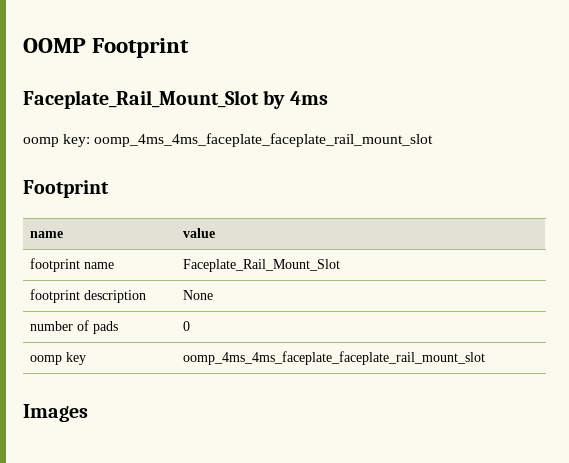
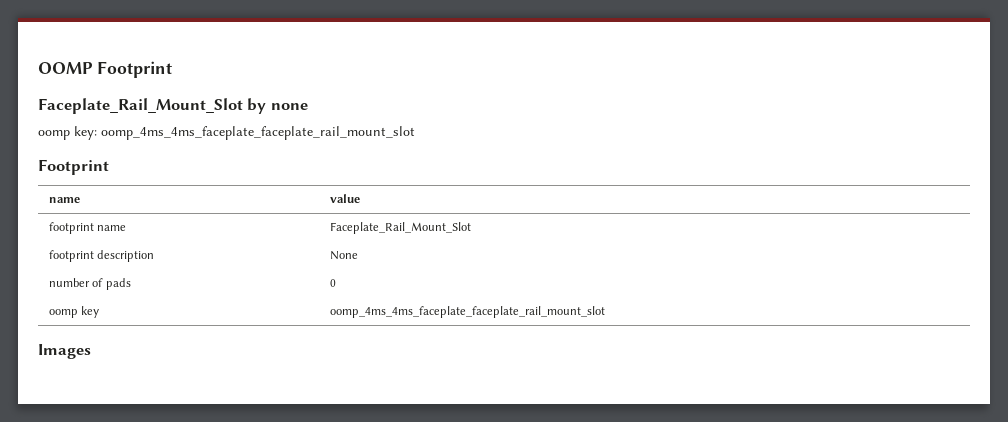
[263,90,328,109] by 4ms -> [247,98,308,114] by none

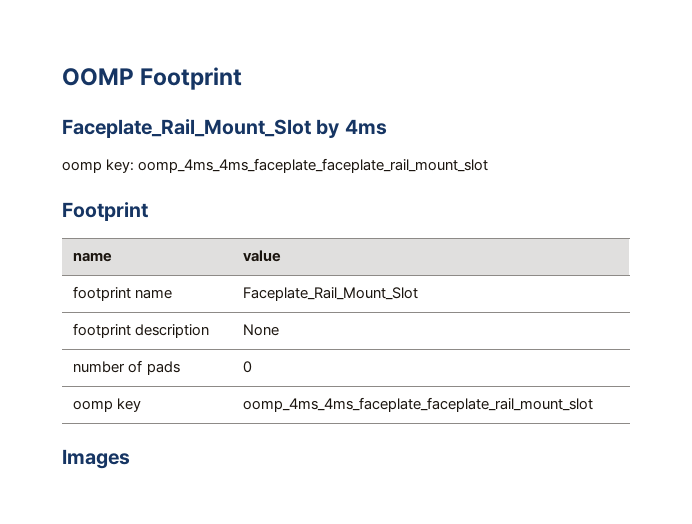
[247,98,308,114] by none -> [316,119,387,138] by 4ms

